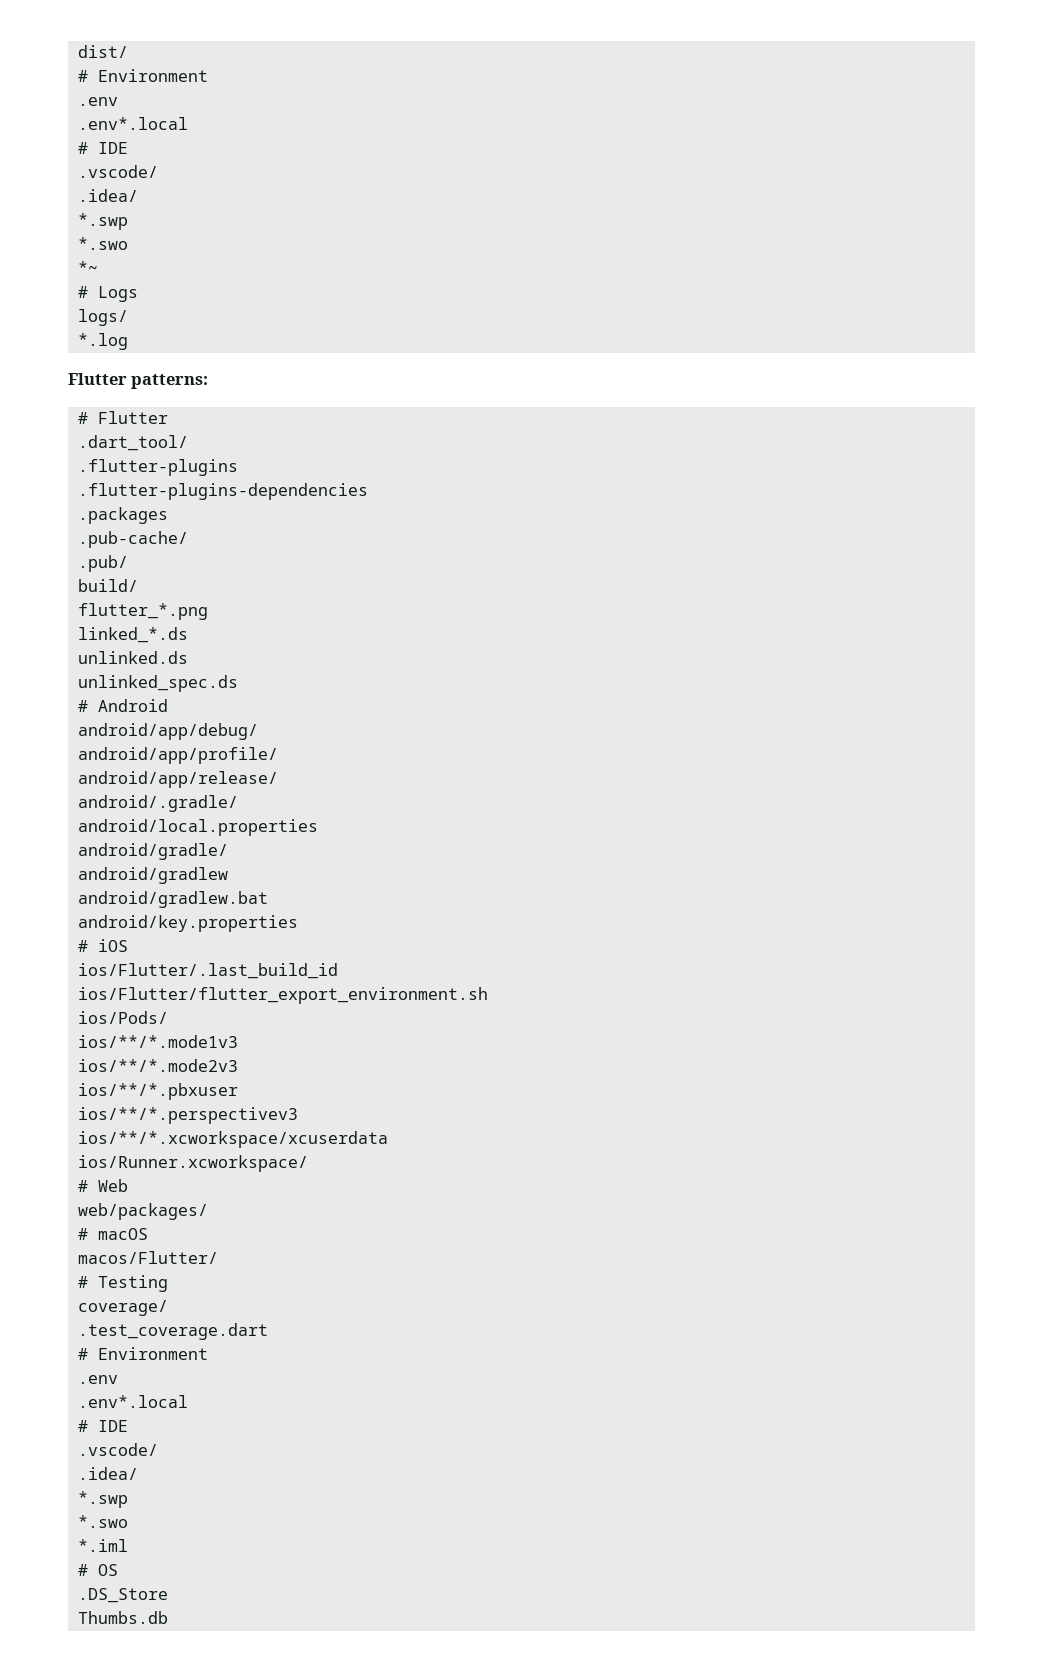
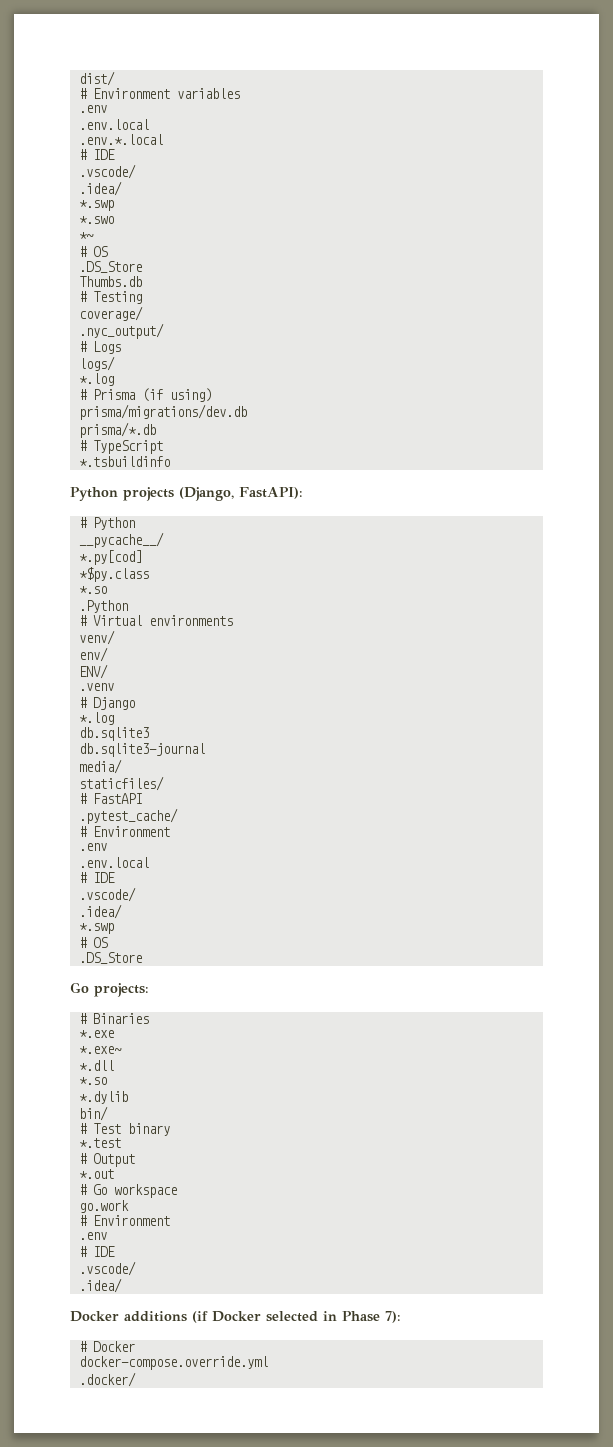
[77,97,118,106] [77,117,188,130] // .env // .env*.local -> [176,88,240,99] [78,105,107,113] [78,119,149,130] [78,134,163,145] variables // .env // .env.local // .env.*.local
[97,286,138,302] [77,309,128,326] [77,333,128,350] [68,373,209,389] [77,411,168,424] [77,435,188,451] [77,459,238,476] [77,483,368,500] [77,507,168,524] [77,531,188,548] [77,555,128,572] [77,579,138,592] [77,603,208,620] [77,627,188,643] [77,651,188,664] [77,675,238,692] [77,699,168,712] [77,723,258,740] [77,747,278,764] [77,771,278,788] [77,795,238,812] [77,819,318,836] [77,843,228,860] [77,867,228,884] [77,891,268,908] [77,915,298,932] [77,939,128,952] [77,963,338,979] [77,987,488,1004] [77,1011,168,1024] [77,1035,238,1048] [77,1059,238,1072] [77,1083,238,1100] [77,1107,298,1124] [77,1131,388,1148] [77,1155,308,1172] [77,1179,128,1192] [77,1203,208,1220] [77,1228,148,1240] [77,1251,218,1264] [77,1275,168,1292] [77,1300,168,1316] [77,1323,268,1340] [77,1347,208,1360] [77,1375,118,1384] [77,1395,188,1408] [77,1420,128,1432] [77,1443,158,1456] [77,1467,138,1480] [77,1491,128,1508] [77,1515,128,1528] [77,1539,128,1552] [77,1564,118,1576] [77,1588,168,1603] [77,1611,168,1624] Logs // logs/ // *.log // Flutter patterns: // # Flutter // .dart_tool/ // .flutter-plugins // .flutter-plugins-dependencies // .packages // .pub-cache/ // .pub/ // build/ // flutter_*.png // linked_*.ds // unlinked.ds // unlinked_spec.ds // # Android // android/app/debug/ // android/app/profile/ // android/app/release/ // android/.gradle/ // android/local.properties // android/gradle/ // android/gradlew // android/gradlew.bat // android/key.properties // # iOS // ios/Flutter/.last_build_id // ios/Flutter/flutter_export_environment.sh // ios/Pods/ // ios/**/*.mode1v3 // ios/**/*.mode2v3 // ios/**/*.pbxuser // ios/**/*.perspectivev3 // ios/**/*.xcworkspace/xcuserdata // ios/Runner.xcworkspace/ // # Web // web/packages/ // # macOS // macos/Flutter/ // # Testing // coverage/ // .test_coverage.dart // # Environment // .env // .env*.local // # IDE // .vscode/ // .idea/ // *.swp // *.swo // *.iml // # OS // .DS_Store // Thumbs.db -> [92,246,108,257] [78,261,142,273] [78,276,142,287] [78,291,142,304] [78,306,143,321] [78,323,164,339] [78,341,121,354] [78,356,115,371] [78,373,114,386] [78,388,212,402] [78,404,247,420] [78,422,156,438] [78,440,163,454] [78,456,170,467] [70,487,303,501] [78,517,135,530] [78,532,164,548] [78,550,142,565] [78,567,149,582] [78,586,107,594] [78,600,128,613] [78,615,233,626] [78,630,115,645] [78,647,108,662] [78,664,108,679] [78,683,114,691] [78,697,135,710] [78,712,114,725] [78,727,149,741] [78,743,205,757] [78,759,122,774] [78,776,164,791] [78,793,142,804] [78,808,178,824] [78,826,170,837] [78,843,107,851] [78,857,149,868] [78,872,115,883] [78,887,136,902] [78,904,122,919] [78,923,114,934] [78,937,108,948] [78,952,142,964] [70,982,149,997] [78,1013,149,1024] [78,1030,114,1038] [78,1046,122,1054] [78,1060,114,1071] [78,1077,107,1085] [78,1091,128,1104] [78,1106,108,1121] [78,1123,170,1136] [78,1138,121,1148] [78,1153,135,1167] [78,1169,114,1179] [78,1184,177,1198] [78,1200,129,1213] [78,1215,170,1226] [78,1232,107,1240] [78,1246,115,1257] [78,1261,136,1276] [78,1278,122,1293] [70,1311,401,1323] [78,1341,135,1352] [78,1356,268,1370] [78,1372,136,1387] OS // .DS_Store // Thumbs.db // # Testing // coverage/ // .nyc_output/ // # Logs // logs/ // *.log // # Prisma (if using) // prisma/migrations/dev.db // prisma/*.db // # TypeScript // *.tsbuildinfo // Python projects (Django, FastAPI): // # Python // __pycache__/ // *.py[cod] // *$py.class // *.so // .Python // # Virtual environments // venv/ // env/ // ENV/ // .venv // # Django // *.log // db.sqlite3 // db.sqlite3-journal // media/ // staticfiles/ // # FastAPI // .pytest_cache/ // # Environment // .env // .env.local // # IDE // .vscode/ // .idea/ // *.swp // # OS // .DS_Store // Go projects: // # Binaries // *.exe // *.exe~ // *.dll // *.so // *.dylib // bin/ // # Test binary // *.test // # Output // *.out // # Go workspace // go.work // # Environment // .env // # IDE // .vscode/ // .idea/ // Docker additions (if Docker selected in Phase 7): // # Docker // docker-compose.override.yml // .docker/

